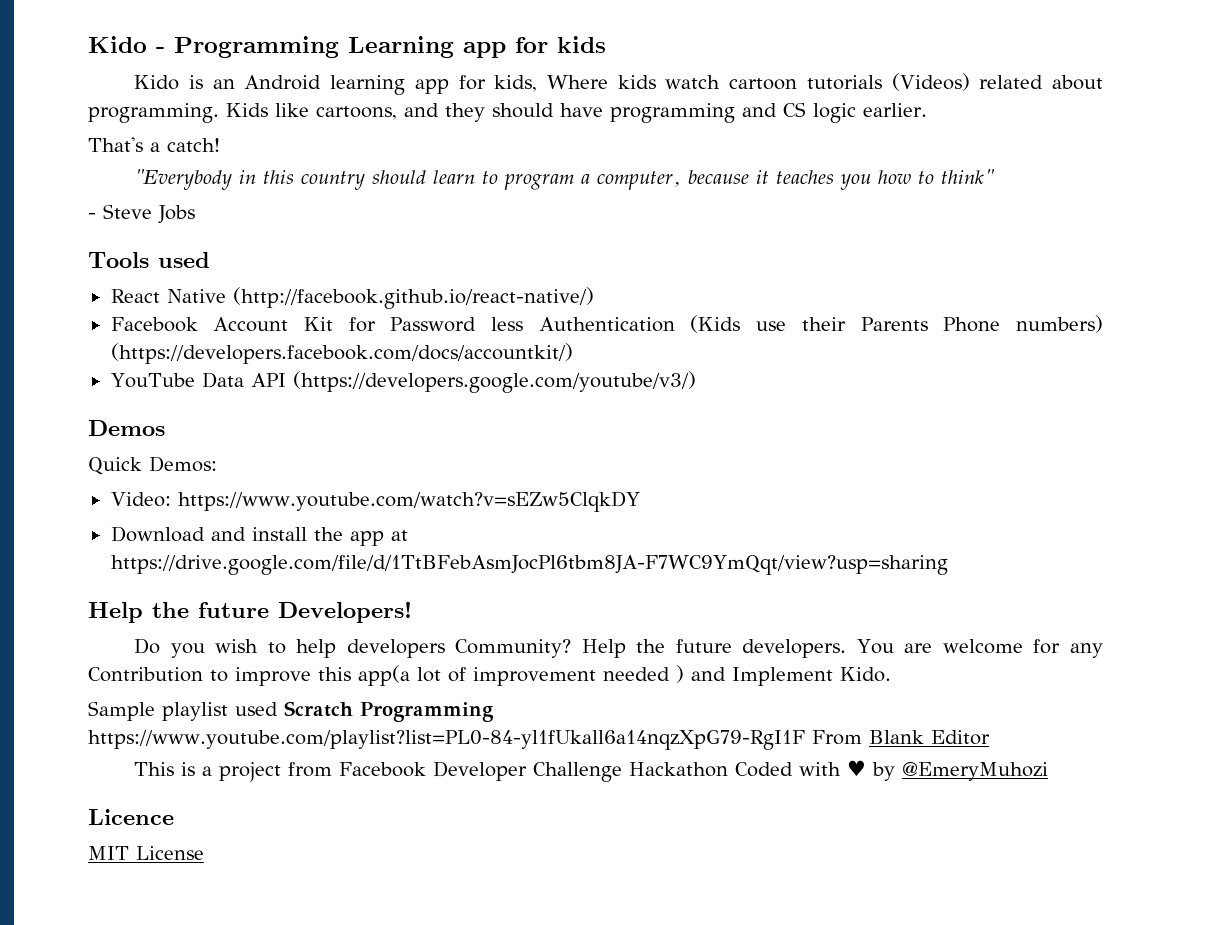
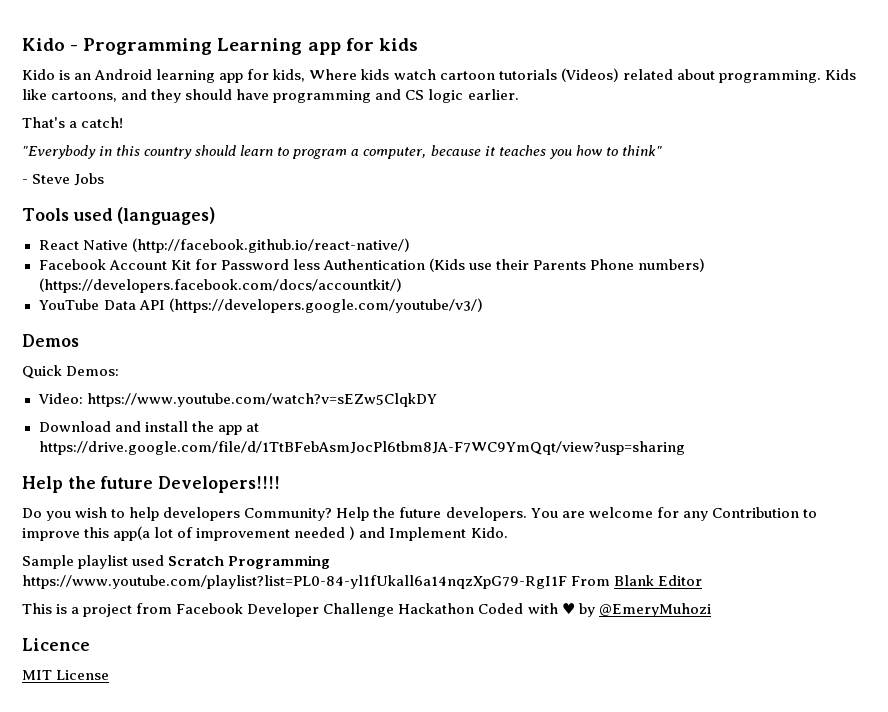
(210, 260) none -> [117,207,216,225] (languages)
[278,601,412,623] Developers! -> [158,476,281,493] Developers!!!!

